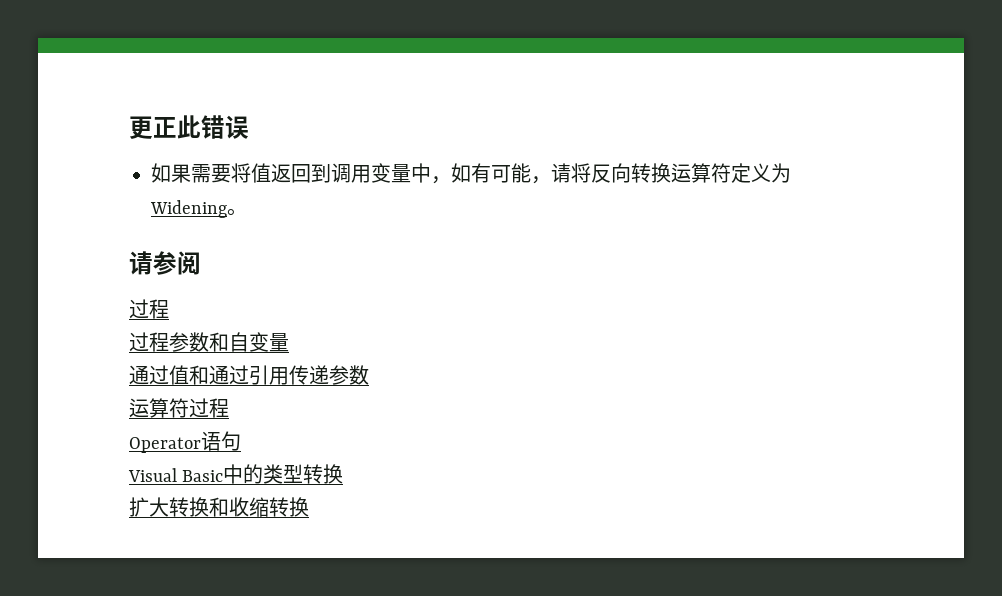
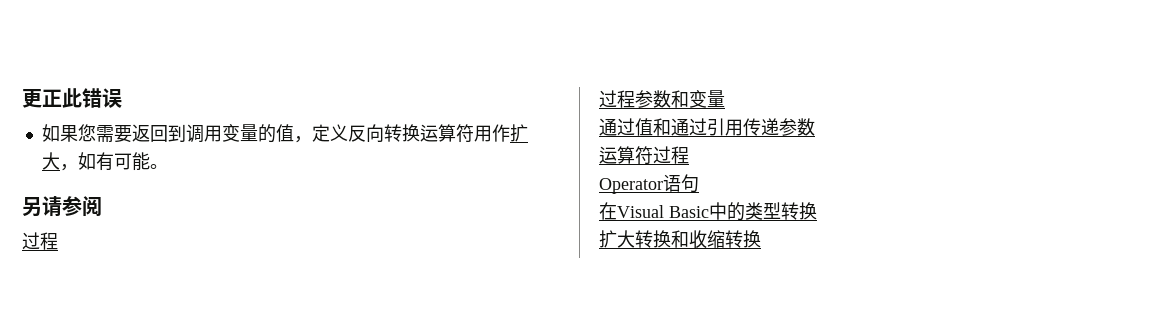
[191,163,271,183] 需要将值 -> [77,124,132,143] 您需要
[411,163,791,184] [150,200,227,218] 中，如有可能，请将反向转换运算符定义为Widening -> [257,124,528,143] [41,152,150,171] 的值，定义反向转换运算符用作扩大，如有可能
(247, 212) none -> [22,197,42,217] 另
[229,332,249,352] 自 -> (689, 99) none
(241, 441) none -> [599,202,617,220] 在

